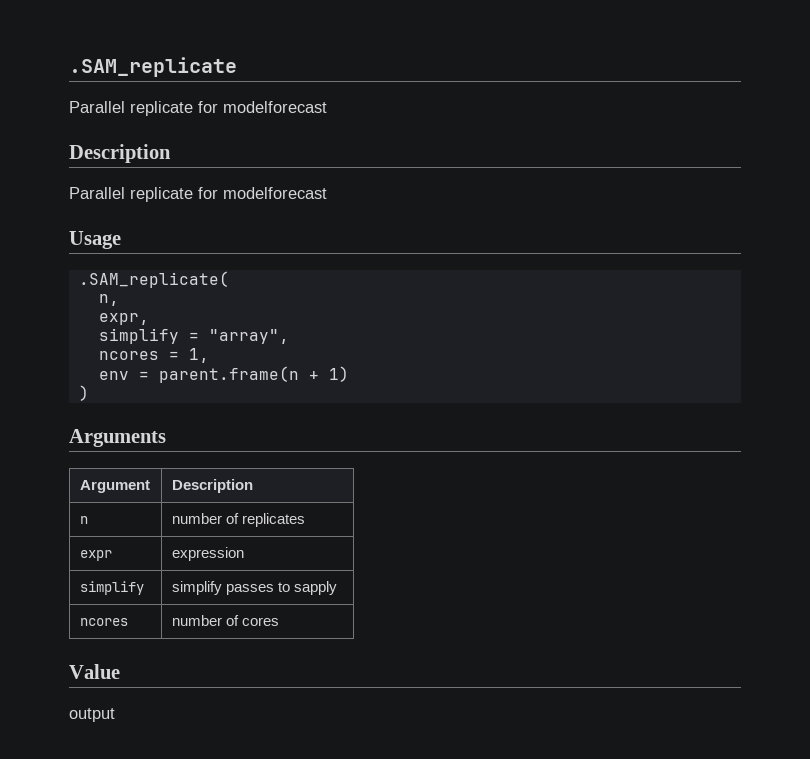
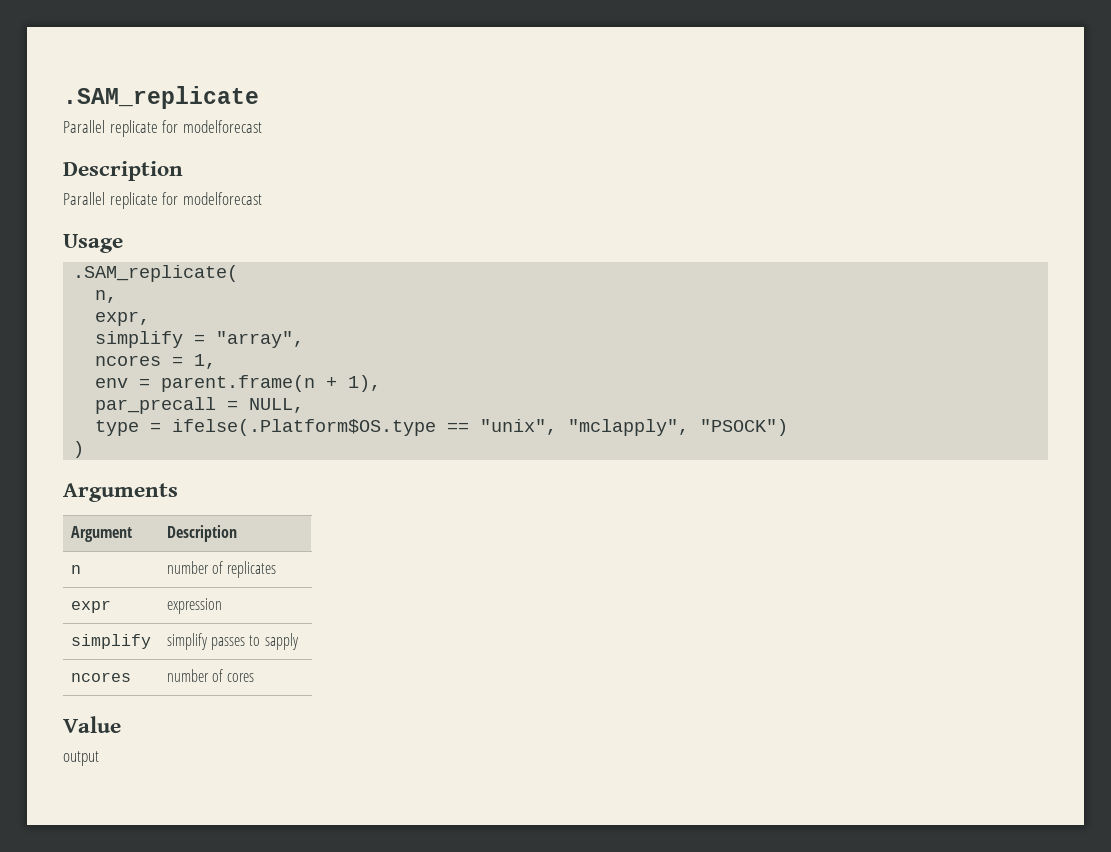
[328,366,349,382] 1) -> [348,375,382,392] [95,397,305,414] [95,419,789,436] 1), // par_precall = NULL, // type = ifelse(.Platform$OS.type == "unix", "mclapply", "PSOCK")

